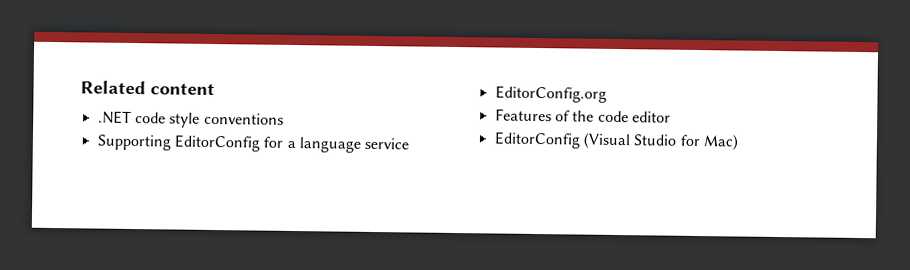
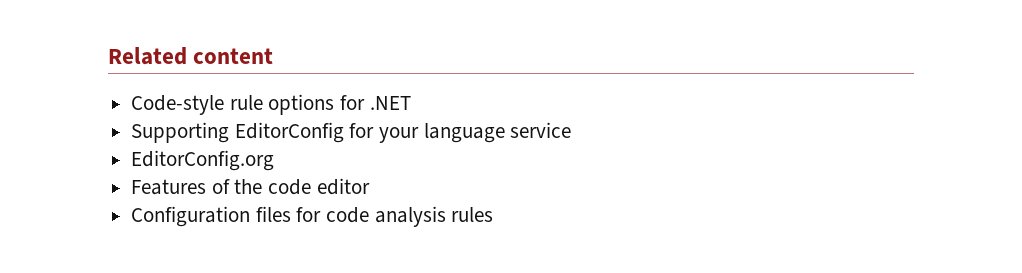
[97,110,284,128] .NET code style conventions -> [131,94,411,115] Code-style rule options for .NET
[286,140,296,149] a -> [379,127,420,143] your
[493,131,739,151] EditorConfig (Visual Studio for Mac) -> [131,206,494,227] Configuration files for code analysis rules

